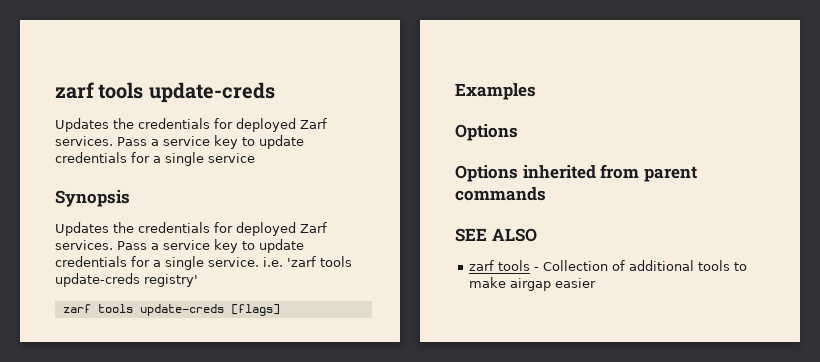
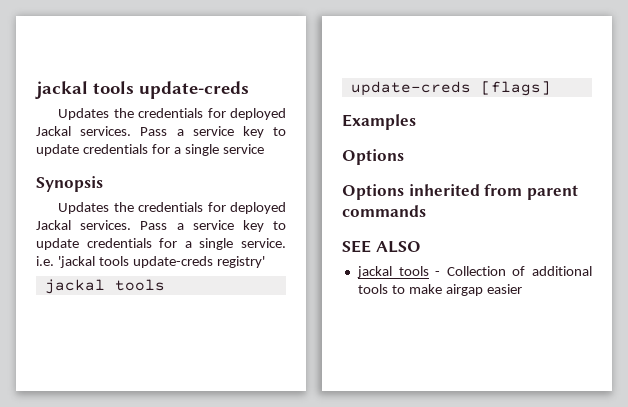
[55,82,94,99] zarf -> [35,81,88,99] jackal
[300,118,327,129] Zarf -> [36,126,71,136] Jackal
[300,222,327,233] Zarf -> [36,220,71,230] Jackal
[287,256,316,267] 'zarf -> [57,256,95,268] 'jackal
[62,304,91,313] zarf -> [44,279,105,294] jackal
[468,260,494,271] zarf -> [356,266,392,278] jackal

